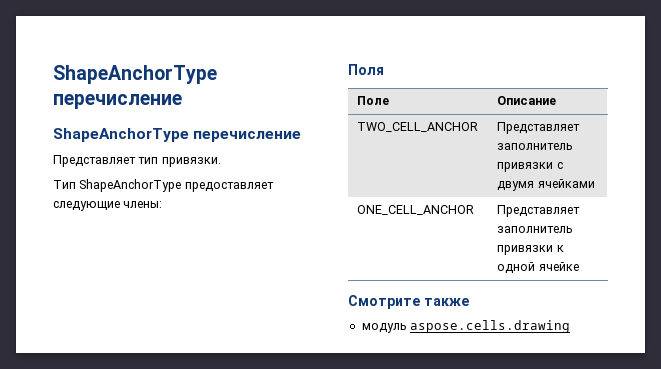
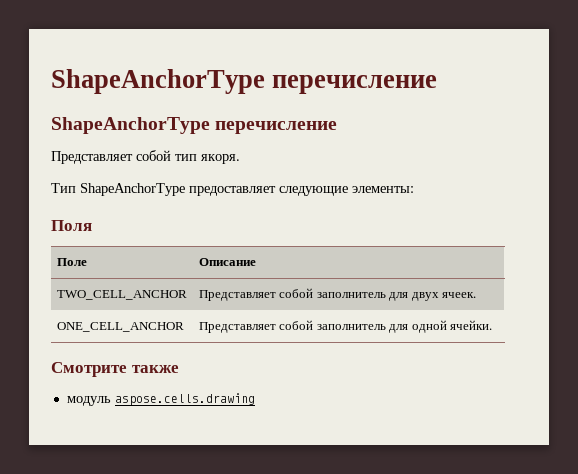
[138,157,221,167] тип привязки. -> [136,150,240,164] собой тип якоря.
[123,201,163,208] члены: -> [352,186,414,193] элементы:
[497,143,574,150] [497,162,563,172] [497,179,595,191] [357,205,475,215] [497,205,581,217] [497,226,574,233] [497,245,564,255] [497,262,579,274] заполнитель привязки с двумя ячейками // ONE_CELL_ANCHOR | Представляет заполнитель привязки к одной ячейке -> [279,288,477,301] [56,322,184,332] [198,320,493,333] собой заполнитель для двух ячеек. // ONE_CELL_ANCHOR | Представляет собой заполнитель для одной ячейки.

